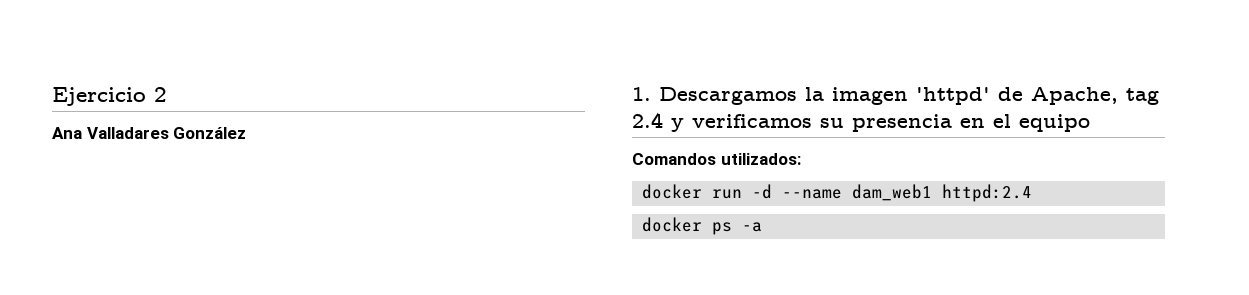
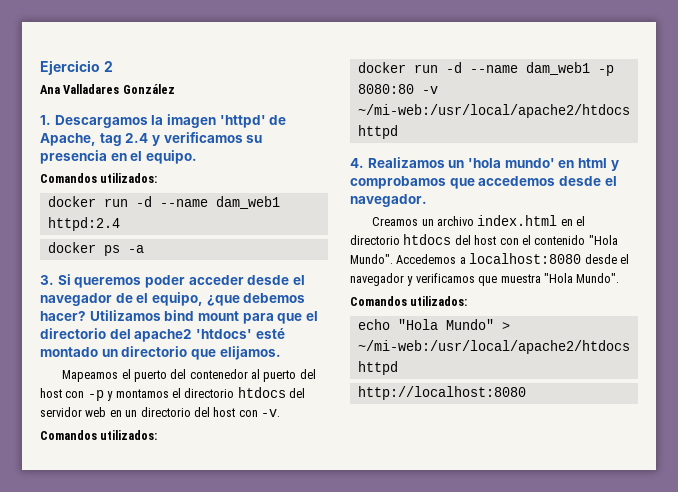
[1019,114,1090,132] equipo -> [145,150,197,164] equipo.
(763, 227) none -> [40,274,305,288] [40,292,306,306] [40,310,318,324] [40,328,285,342] [40,346,281,360] [62,369,316,382] [40,387,305,401] [40,407,280,417] [40,430,158,440] [357,62,614,76] [357,84,438,94] [357,104,630,118] [357,125,398,139] [350,157,619,171] [350,176,617,189] [350,194,427,207] [372,215,586,226] [350,234,618,245] [350,253,629,264] [350,273,620,286] [350,296,468,306] [357,319,510,330] [357,340,630,354] [357,361,398,375] [357,386,526,400] // 3. Si queremos poder acceder desde el navegador de el equipo, ¿que debemos hacer? Utilizamos bind mount para que el directorio del apache2 'htdocs' esté montado un directorio que elijamos. // Mapeamos el puerto del contenedor al puerto del host con -p y montamos el directorio htdocs del servidor web en un directorio del host con -v. // Comandos utilizados: // docker run -d --name dam_web1 -p 8080:80 -v ~/mi-web:/usr/local/apache2/htdocs httpd // 4. Realizamos un 'hola mundo' en html y comprobamos que accedemos desde el navegador. // Creamos un archivo index.html en el directorio htdocs del host con el contenido "Hola Mundo". Accedemos a localhost:8080 desde el navegador y verificamos que muestra "Hola Mundo". // Comandos utilizados: // echo "Hola Mundo" > ~/mi-web:/usr/local/apache2/htdocs httpd // http://localhost:8080

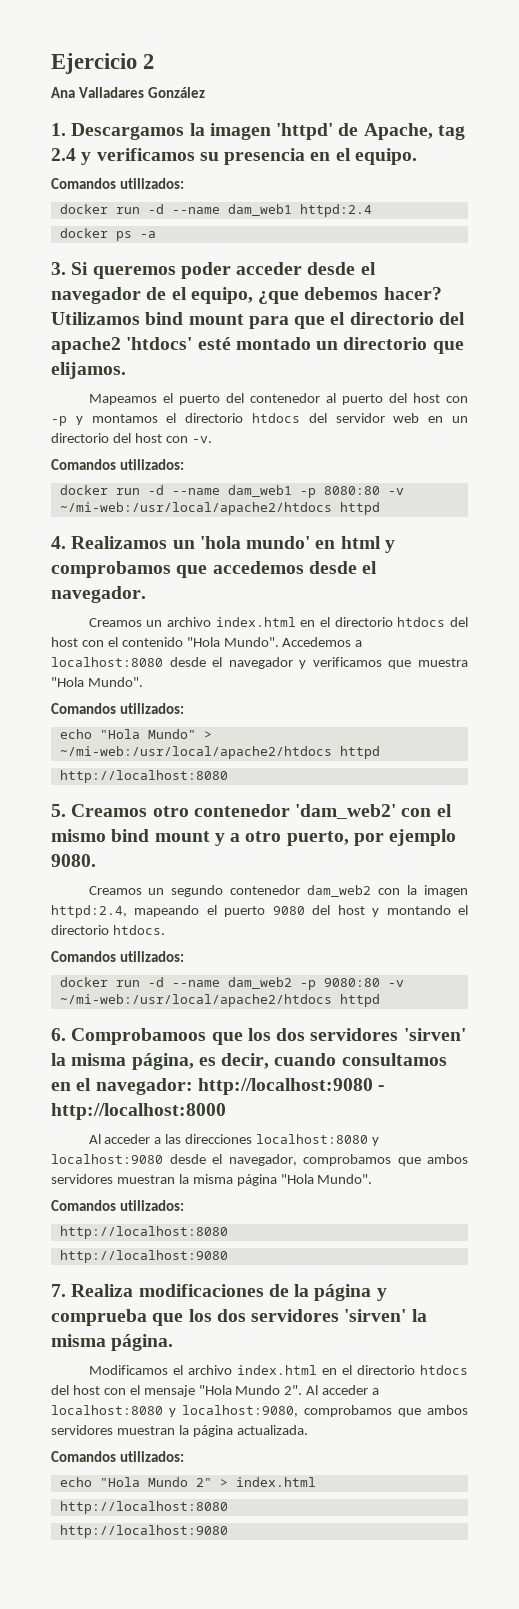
(526, 393) none -> [51,804,452,819] [51,829,457,846] [51,854,96,867] [88,885,468,897] [51,905,469,918] [51,925,165,935] [51,951,184,962] [59,977,404,990] [59,994,380,1007] [51,1028,466,1045] [51,1053,447,1070] [51,1078,386,1095] [51,1103,226,1120] [88,1134,380,1146] [51,1154,468,1166] [51,1174,373,1186] [51,1200,184,1211] [59,1226,228,1239] [59,1250,228,1263] [51,1284,387,1301] [51,1309,427,1326] [51,1334,174,1351] [88,1365,469,1375] [51,1385,380,1397] [51,1405,468,1417] [51,1425,308,1437] [51,1451,184,1462] [59,1477,316,1487] [59,1501,228,1514] [59,1525,228,1538] // 5. Creamos otro contenedor 'dam_web2' con el mismo bind mount y a otro puerto, por ejemplo 9080. // Creamos un segundo contenedor dam_web2 con la imagen httpd:2.4, mapeando el puerto 9080 del host y montando el directorio htdocs. // Comandos utilizados: // docker run -d --name dam_web2 -p 9080:80 -v ~/mi-web:/usr/local/apache2/htdocs httpd // 6. Comprobamoos que los dos servidores 'sirven' la misma página, es decir, cuando consultamos en el navegador: http://localhost:9080 - http://localhost:8000 // Al acceder a las direcciones localhost:8080 y localhost:9080 desde el navegador, comprobamos que ambos servidores muestran la misma página "Hola Mundo". // Comandos utilizados: // http://localhost:8080 // http://localhost:9080 // 7. Realiza modificaciones de la página y comprueba que los dos servidores 'sirven' la misma página. // Modificamos el archivo index.html en el directorio htdocs del host con el mensaje "Hola Mundo 2". Al acceder a localhost:8080 y localhost:9080, comprobamos que ambos servidores muestran la página actualizada. // Comandos utilizados: // echo "Hola Mundo 2" > index.html // http://localhost:8080 // http://localhost:9080

